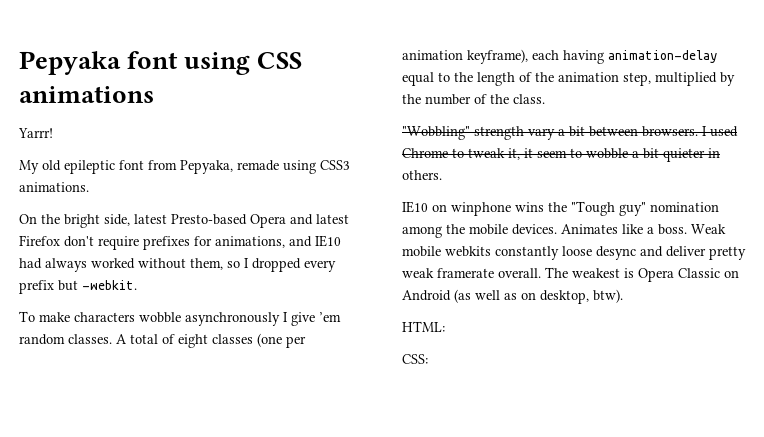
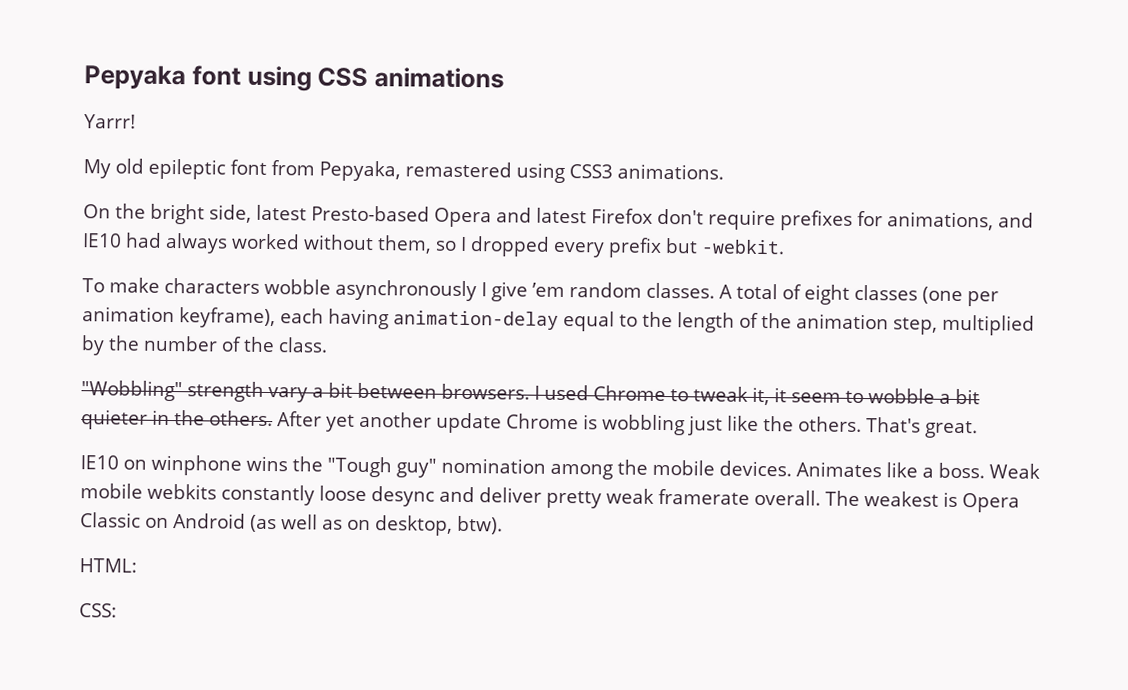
[237,160,279,171] remade -> [405,161,512,178] remastered
[402,170,442,180] others. -> [174,410,978,439] the others. After yet another update Chrome is wobbling just like the others. That's great.

